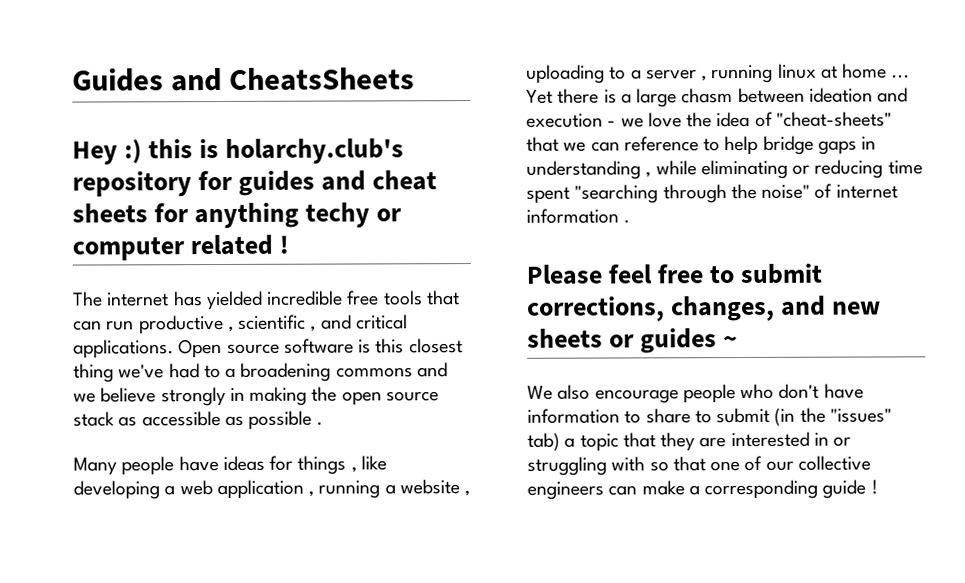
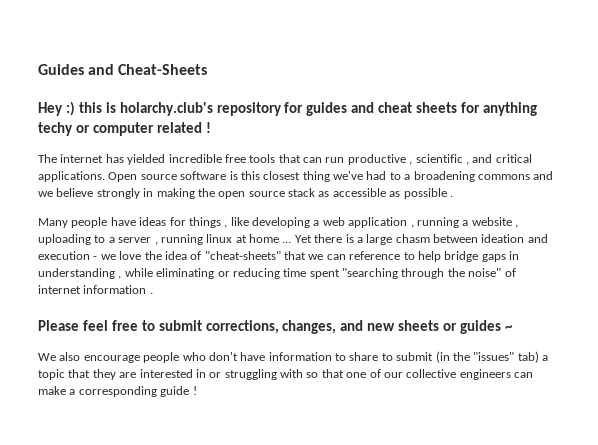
[229,67,416,91] CheatsSheets -> [118,64,208,75] Cheat-Sheets

